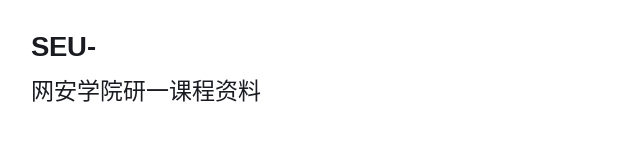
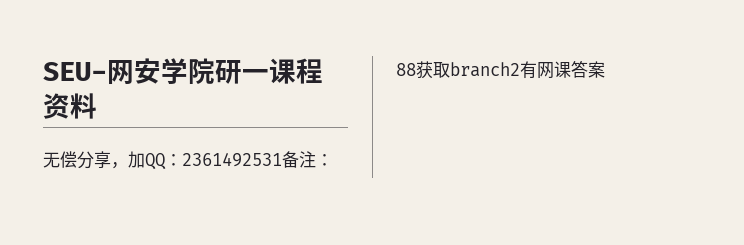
(96, 46) // -> (107, 71) none
(261, 90) none -> [43,151,333,170] [396,60,605,79] // 无偿分享，加QQ：2361492531备注：88获取branch2有网课答案

